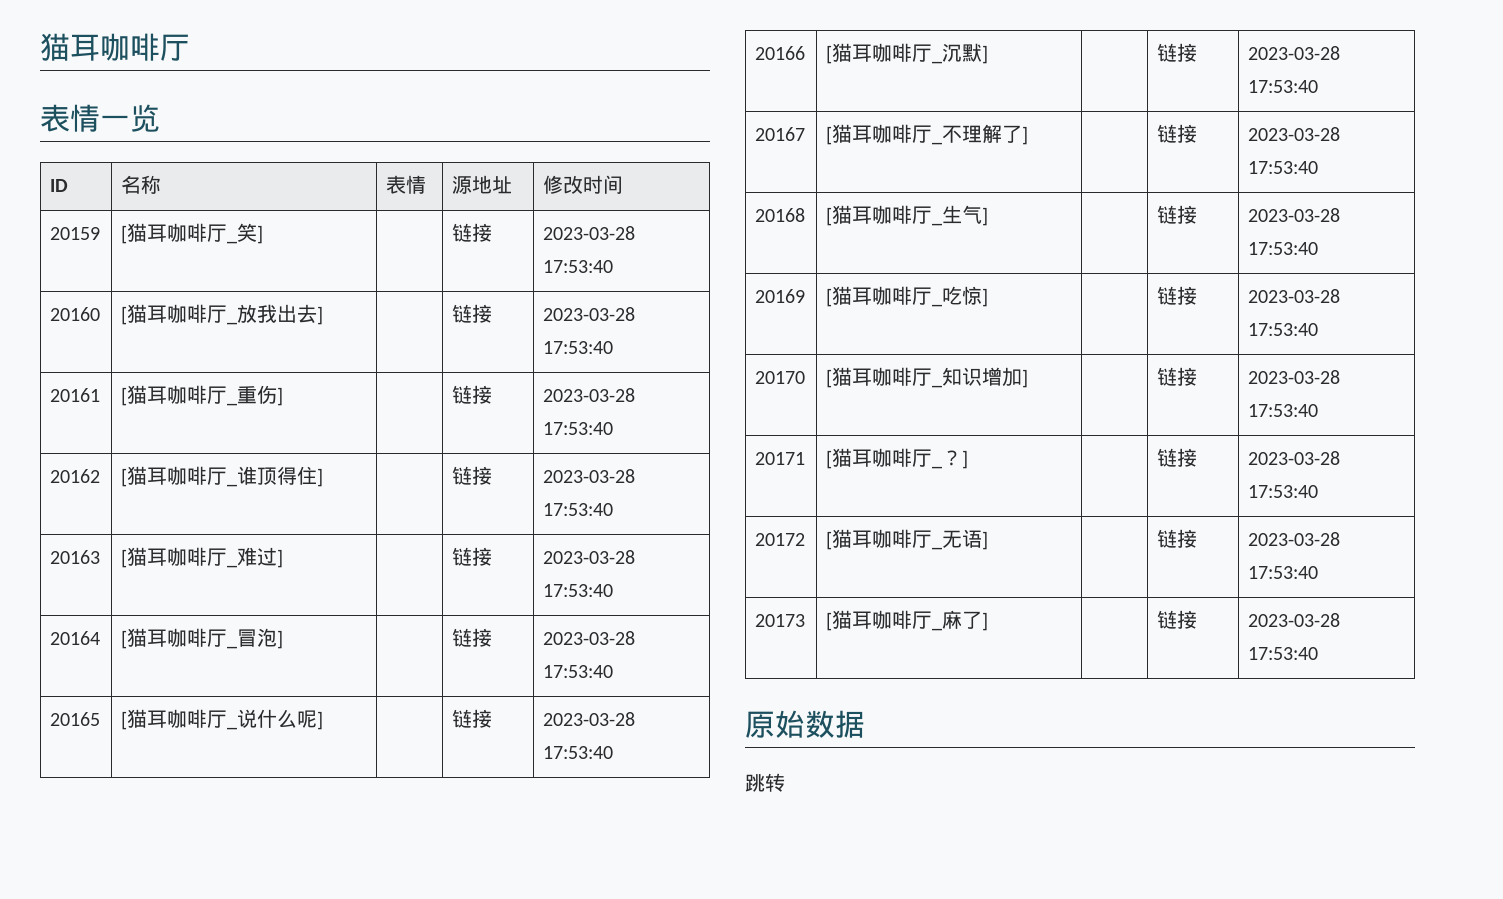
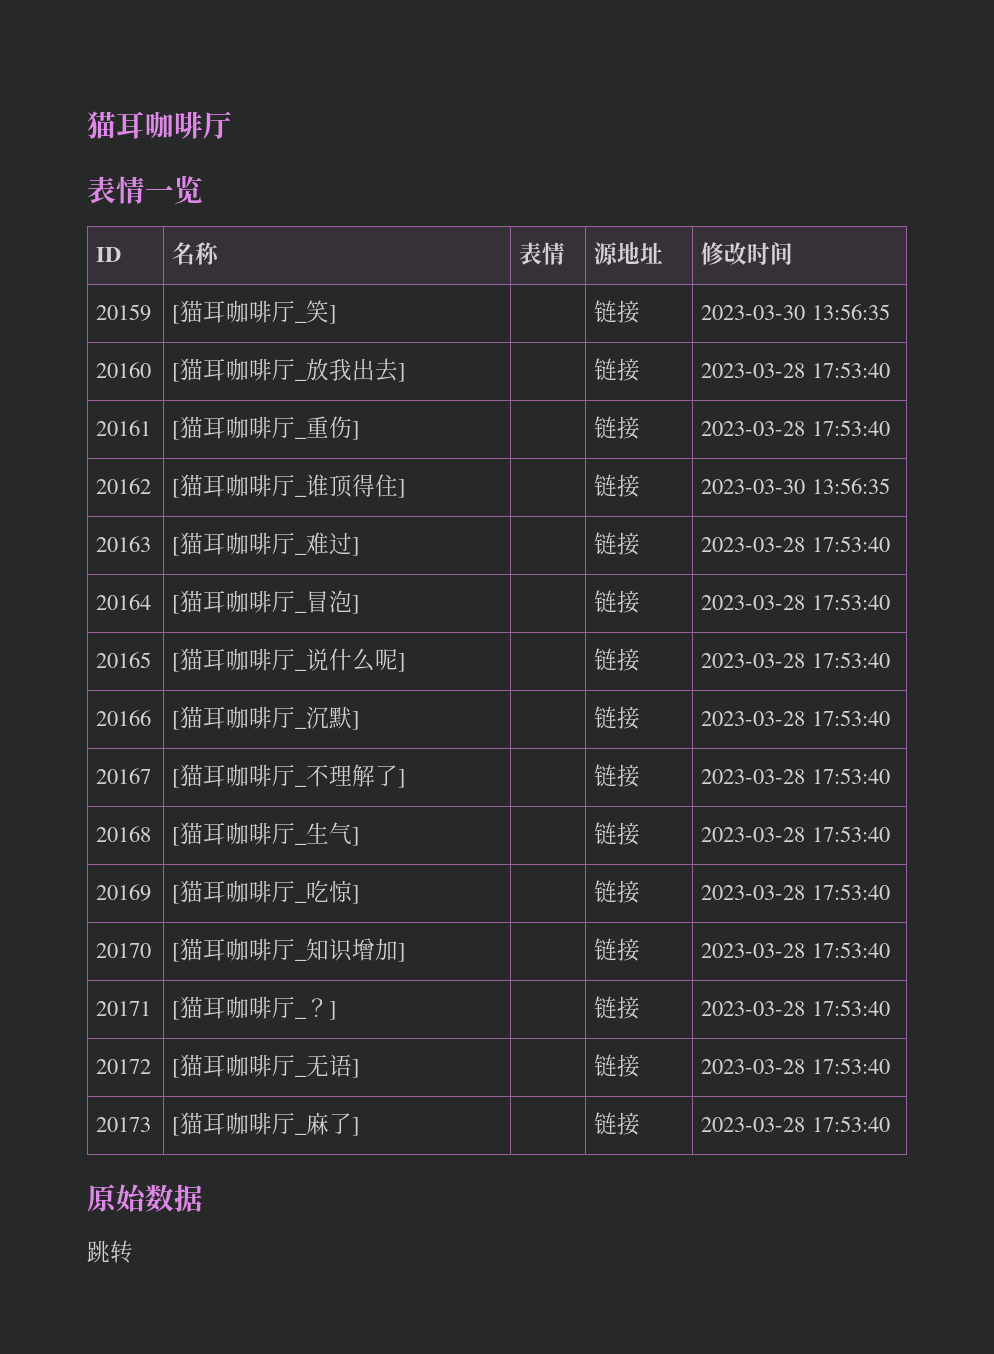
[543,226,636,240] [543,260,614,273] 2023-03-28 17:53:40 -> [701,304,890,320] 2023-03-30 13:56:35
[543,469,636,483] [543,503,614,516] 2023-03-28 17:53:40 -> [701,478,890,494] 2023-03-30 13:56:35

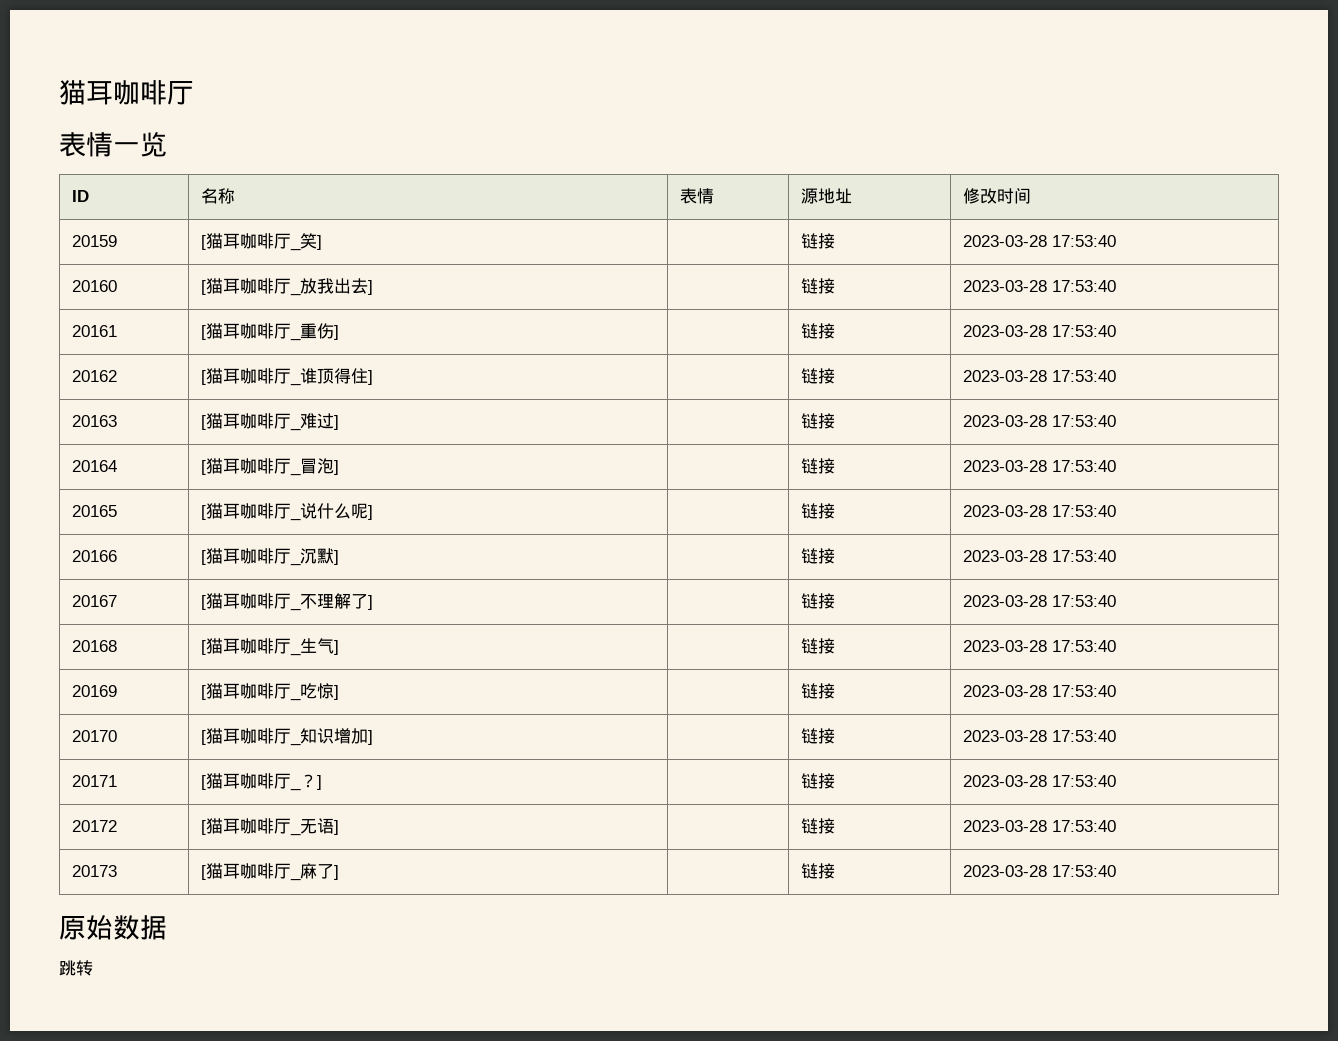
[701,304,890,320] 2023-03-30 13:56:35 -> [962,235,1116,247] 2023-03-28 17:53:40
[701,478,890,494] 2023-03-30 13:56:35 -> [962,370,1116,382] 2023-03-28 17:53:40

